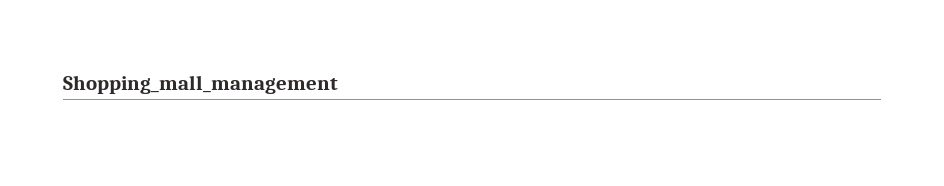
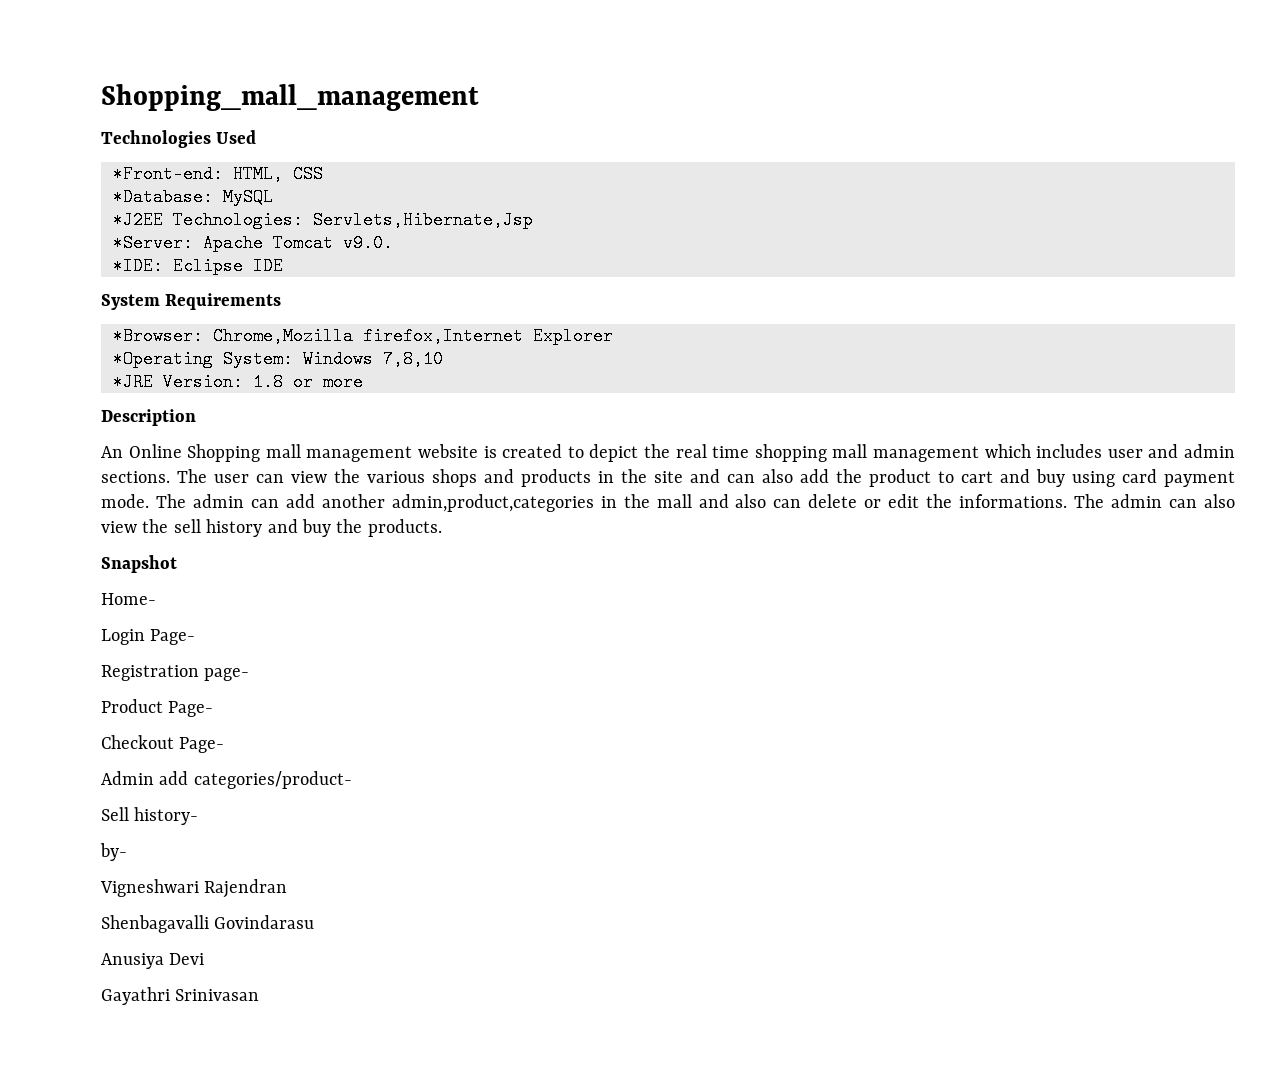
(338, 84) none -> [101,130,257,148] [113,165,323,183] [113,188,273,206] [113,211,533,229] [113,234,393,252] [113,257,283,275] [101,293,282,310] [113,327,613,345] [113,350,443,368] [113,373,363,391] [101,409,196,426] [101,444,1235,462] [101,469,1235,487] [101,494,1235,512] [101,519,442,537] [101,555,177,573] [101,593,156,605] [101,629,196,645] [101,665,250,681] [101,699,214,717] [101,735,225,753] [101,771,352,789] [101,807,199,825] [100,843,127,861] [100,879,288,898] [101,915,315,933] [101,953,205,969] [101,987,260,1005] // Technologies Used // *Front-end: HTML, CSS // *Database: MySQL // *J2EE Technologies: Servlets,Hibernate,Jsp // *Server: Apache Tomcat v9.0. // *IDE: Eclipse IDE // System Requirements // *Browser: Chrome,Mozilla firefox,Internet Explorer // *Operating System: Windows 7,8,10 // *JRE Version: 1.8 or more // Description // An Online Shopping mall management website is created to depict the real time shopping mall management which includes user and admin sections. The user can view the various shops and products in the site and can also add the product to cart and buy using card payment mode. The admin can add another admin,product,categories in the mall and also can delete or edit the informations. The admin can also view the sell history and buy the products. // Snapshot // Home- // Login Page- // Registration page- // Product Page- // Checkout Page- // Admin add categories/product- // Sell history- // by- // Vigneshwari Rajendran // Shenbagavalli Govindarasu // Anusiya Devi // Gayathri Srinivasan

